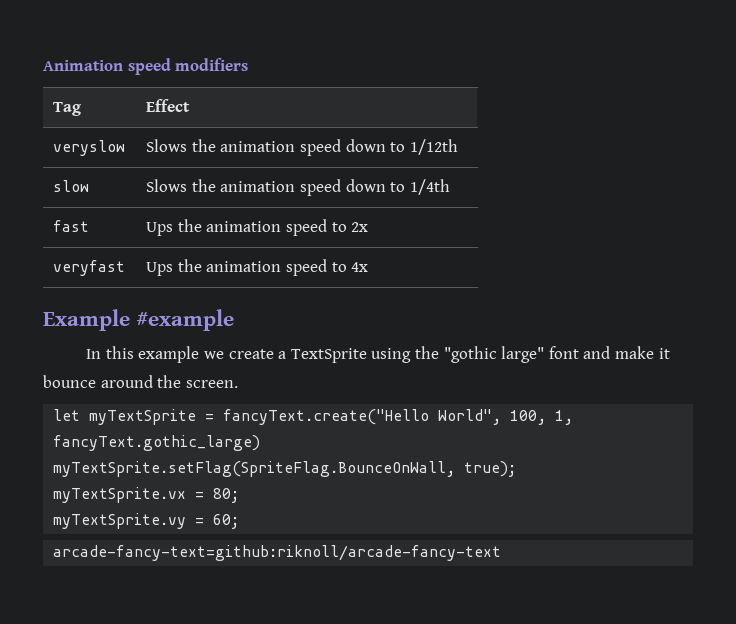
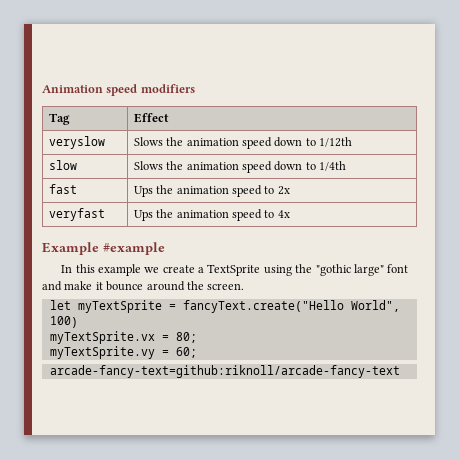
[510,410,574,425] [53,435,261,451] [53,461,517,477] 100, 1, fancyText.gothic_large) // myTextSprite.setFlag(SpriteFlag.BounceOnWall, true); -> [49,316,78,328] 100)

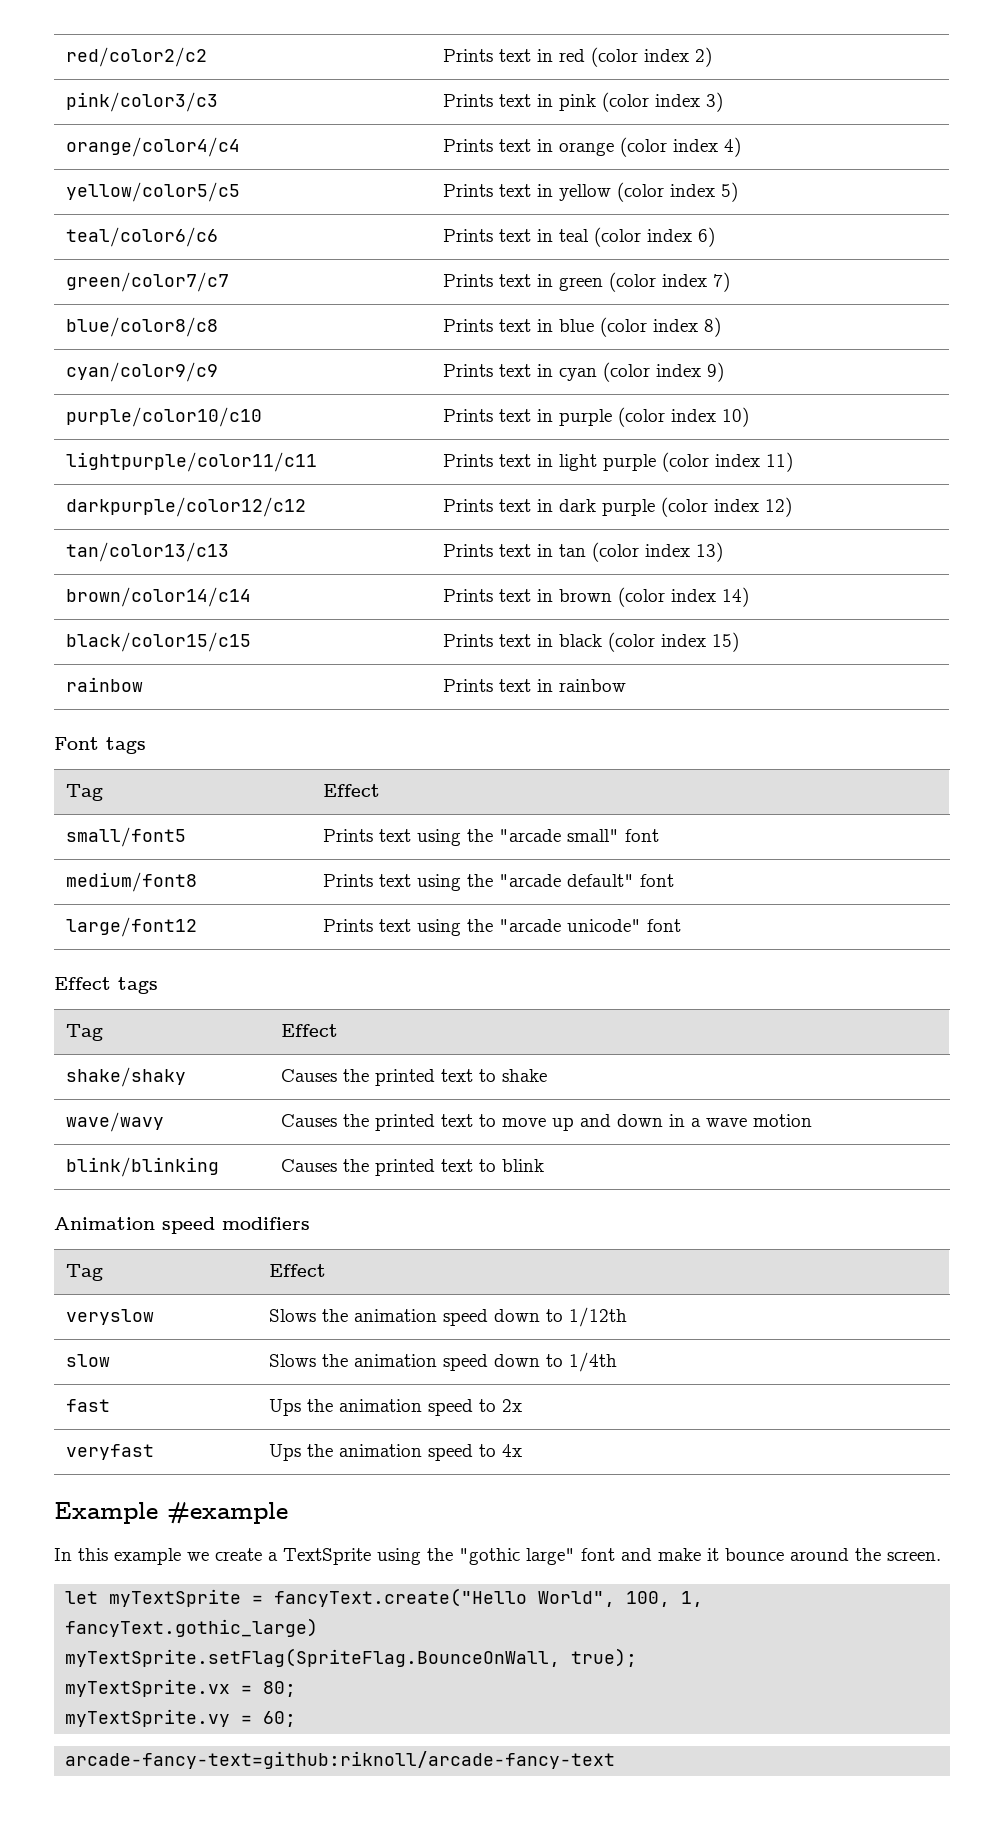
(42, 89) none -> [66,47,208,67] [443,47,713,67] [66,92,219,112] [443,92,724,112] [66,137,241,157] [443,137,742,157] [66,182,241,202] [443,182,739,202] [66,227,219,247] [443,227,716,247] [66,272,230,292] [443,272,731,292] [66,317,219,337] [443,317,722,337] [66,362,219,382] [443,362,725,382] [66,407,263,427] [443,407,750,427] [66,452,318,472] [443,452,794,472] [66,497,307,517] [443,497,793,517] [66,542,230,562] [443,542,724,562] [66,587,252,607] [443,587,750,607] [66,632,252,652] [443,632,740,652] [66,677,144,692] [443,679,627,692] [54,737,146,754] [66,784,104,801] [323,784,381,797] [66,827,187,847] [323,829,660,846] [66,872,198,892] [323,874,675,891] [66,917,198,937] [323,919,682,936] [54,977,158,994] [66,1024,104,1041] [281,1024,339,1037] [66,1067,187,1087] [281,1069,548,1086] [66,1112,165,1132] [281,1114,813,1131] [66,1157,220,1177] [281,1159,545,1176] red/color2/c2 | Prints text in red (color index 2) // pink/color3/c3 | Prints text in pink (color index 3) // orange/color4/c4 | Prints text in orange (color index 4) // yellow/color5/c5 | Prints text in yellow (color index 5) // teal/color6/c6 | Prints text in teal (color index 6) // green/color7/c7 | Prints text in green (color index 7) // blue/color8/c8 | Prints text in blue (color index 8) // cyan/color9/c9 | Prints text in cyan (color index 9) // purple/color10/c10 | Prints text in purple (color index 10) // lightpurple/color11/c11 | Prints text in light purple (color index 11) // darkpurple/color12/c12 | Prints text in dark purple (color index 12) // tan/color13/c13 | Prints text in tan (color index 13) // brown/color14/c14 | Prints text in brown (color index 14) // black/color15/c15 | Prints text in black (color index 15) // rainbow | Prints text in rainbow // Font tags // Tag | Effect // small/font5 | Prints text using the "arcade small" font // medium/font8 | Prints text using the "arcade default" font // large/font12 | Prints text using the "arcade unicode" font // Effect tags // Tag | Effect // shake/shaky | Causes the printed text to shake // wave/wavy | Causes the printed text to move up and down in a wave motion // blink/blinking | Causes the printed text to blink //
[49,316,78,328] 100) -> [626,1591,704,1607] [65,1618,319,1637] [65,1648,638,1667] 100, 1, fancyText.gothic_large) // myTextSprite.setFlag(SpriteFlag.BounceOnWall, true);

